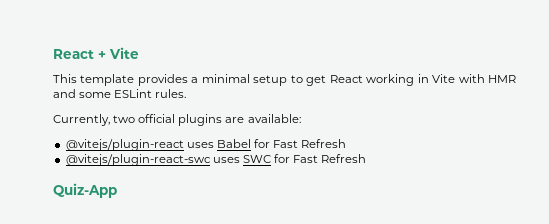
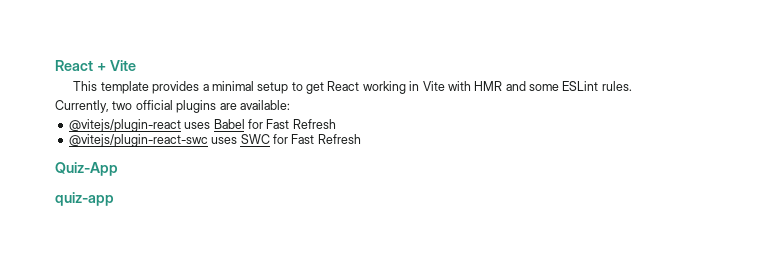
(117, 190) none -> [55,192,114,206] // quiz-app

